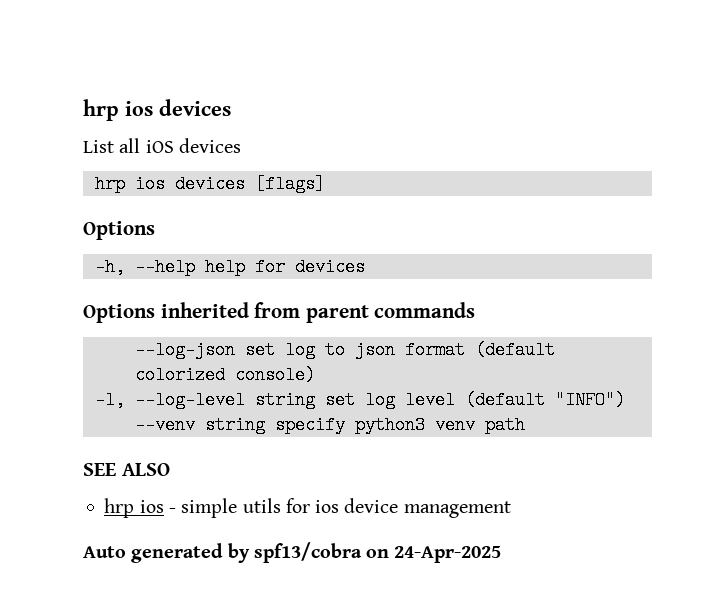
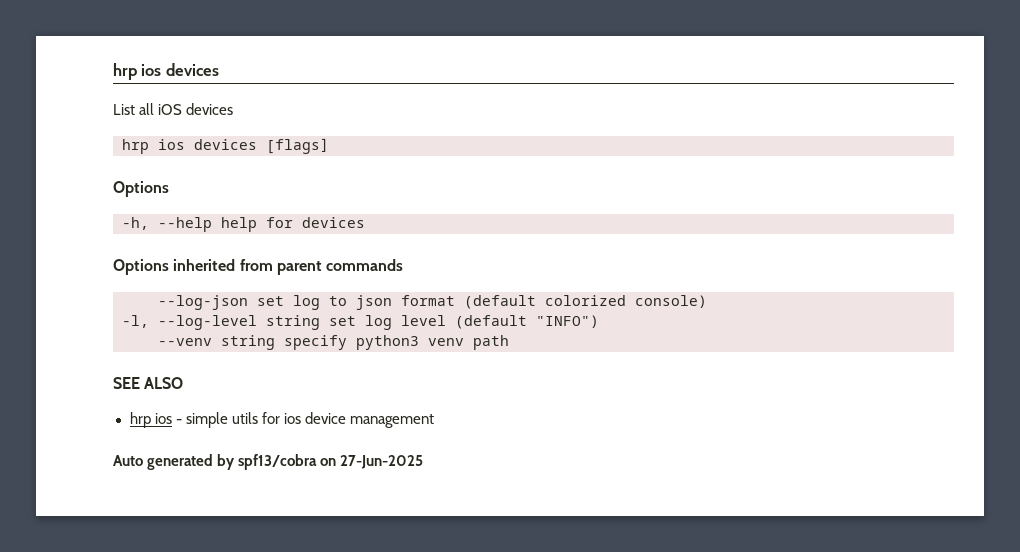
[394,546,502,563] 24-Apr-2025 -> [340,455,424,469] 27-Jun-2025

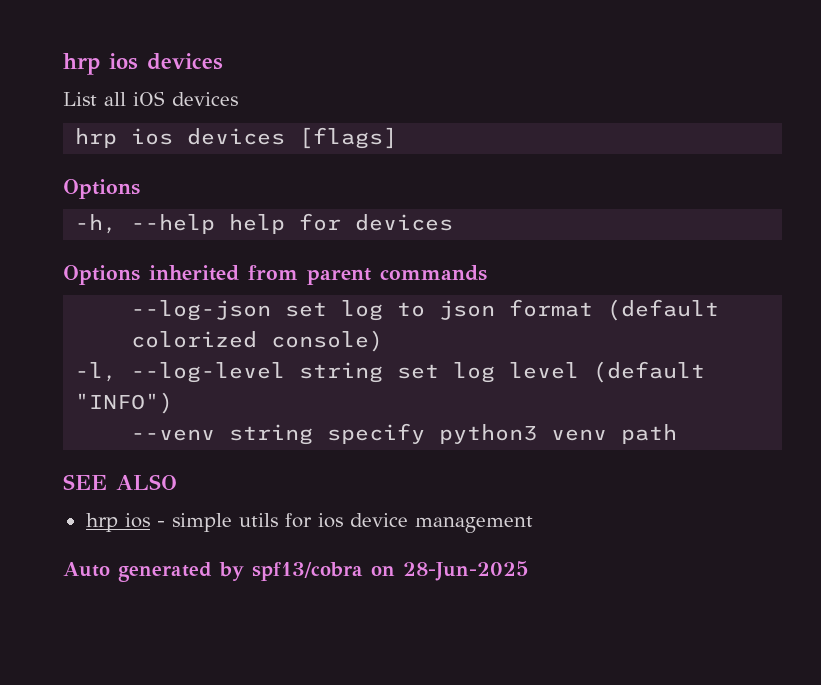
[340,455,424,469] 27-Jun-2025 -> [403,561,528,581] 28-Jun-2025

